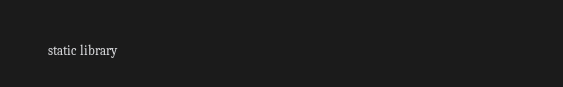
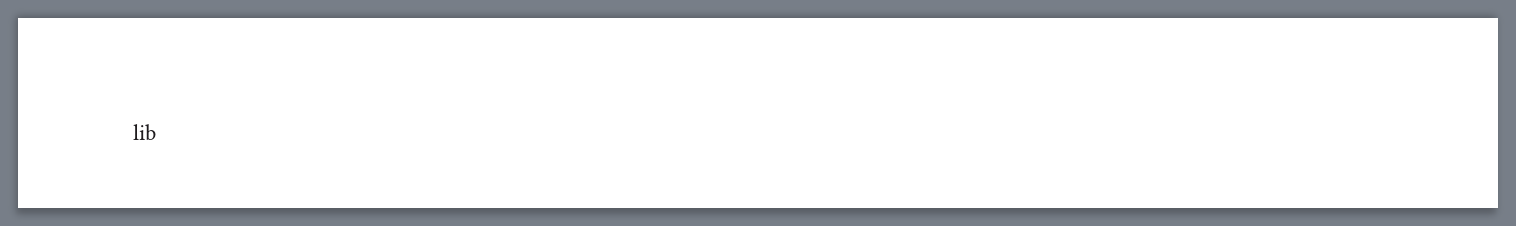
[48,44,118,58] static library -> [133,124,156,141] lib

